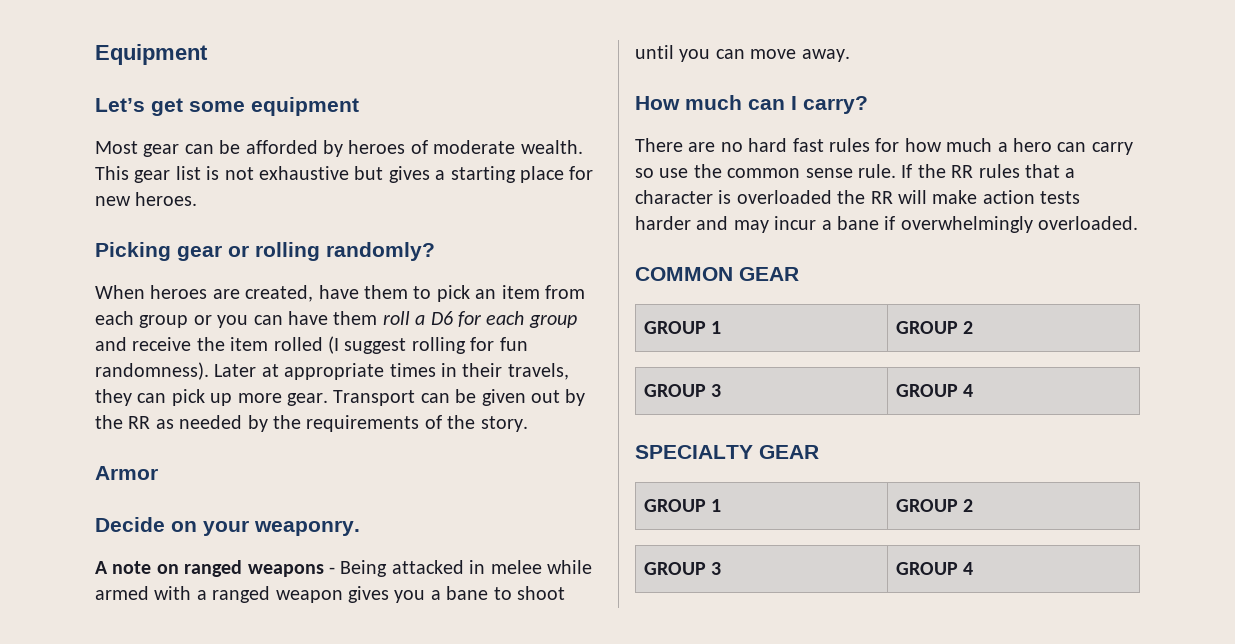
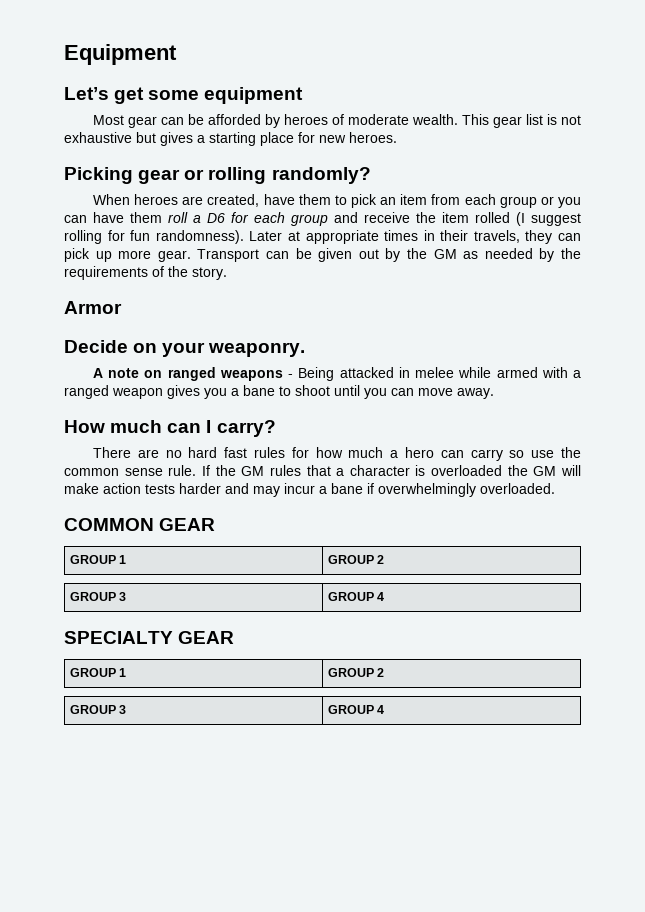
[128,416,151,429] RR -> [433,249,457,259] GM
[951,165,974,178] RR -> [241,466,265,476] GM
[870,191,893,204] RR -> [533,466,557,476] GM

